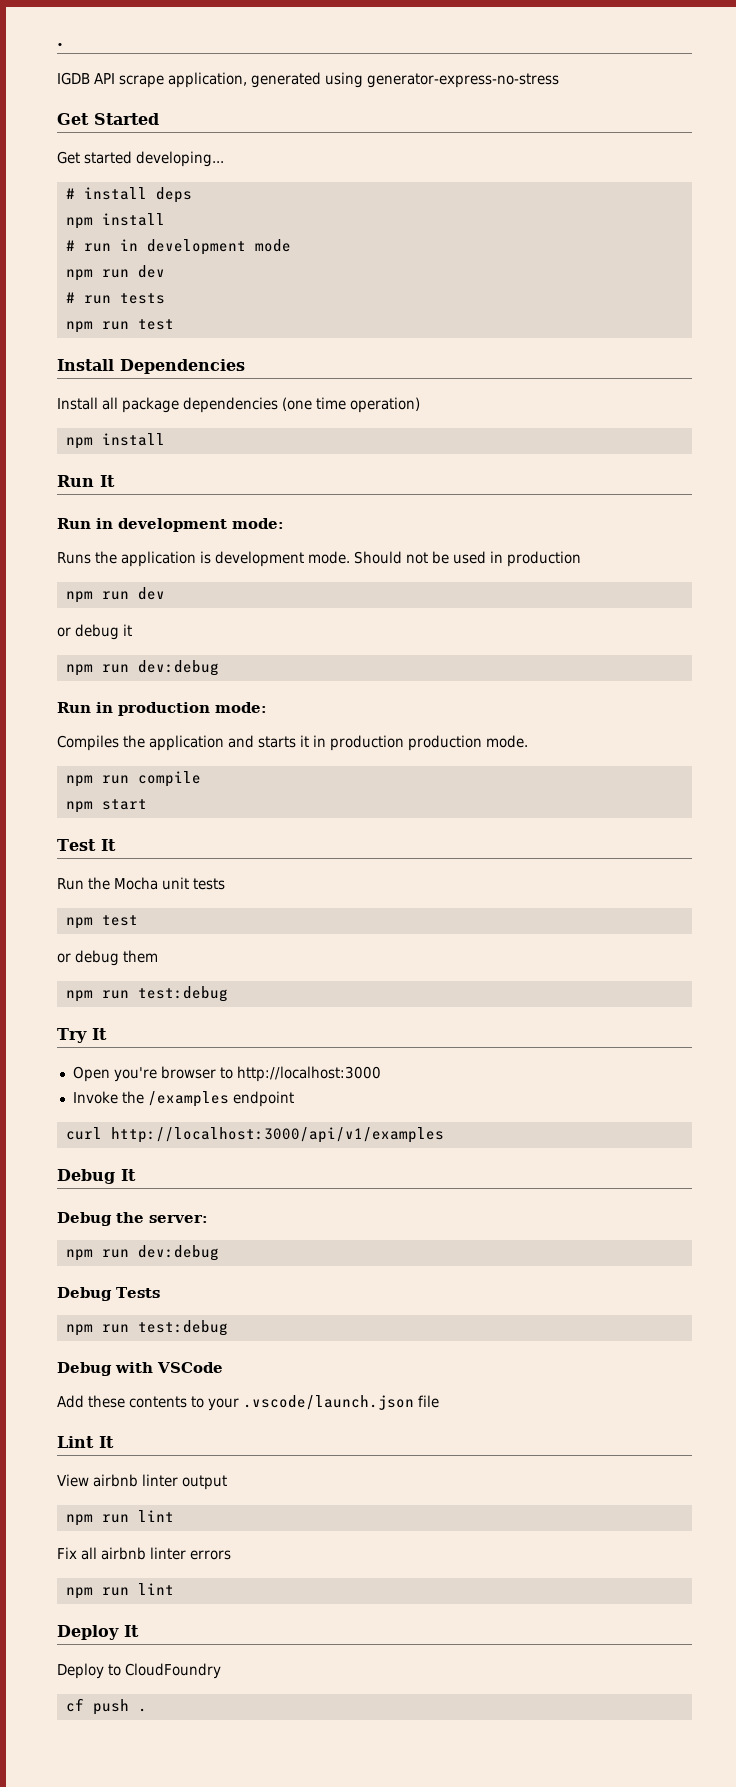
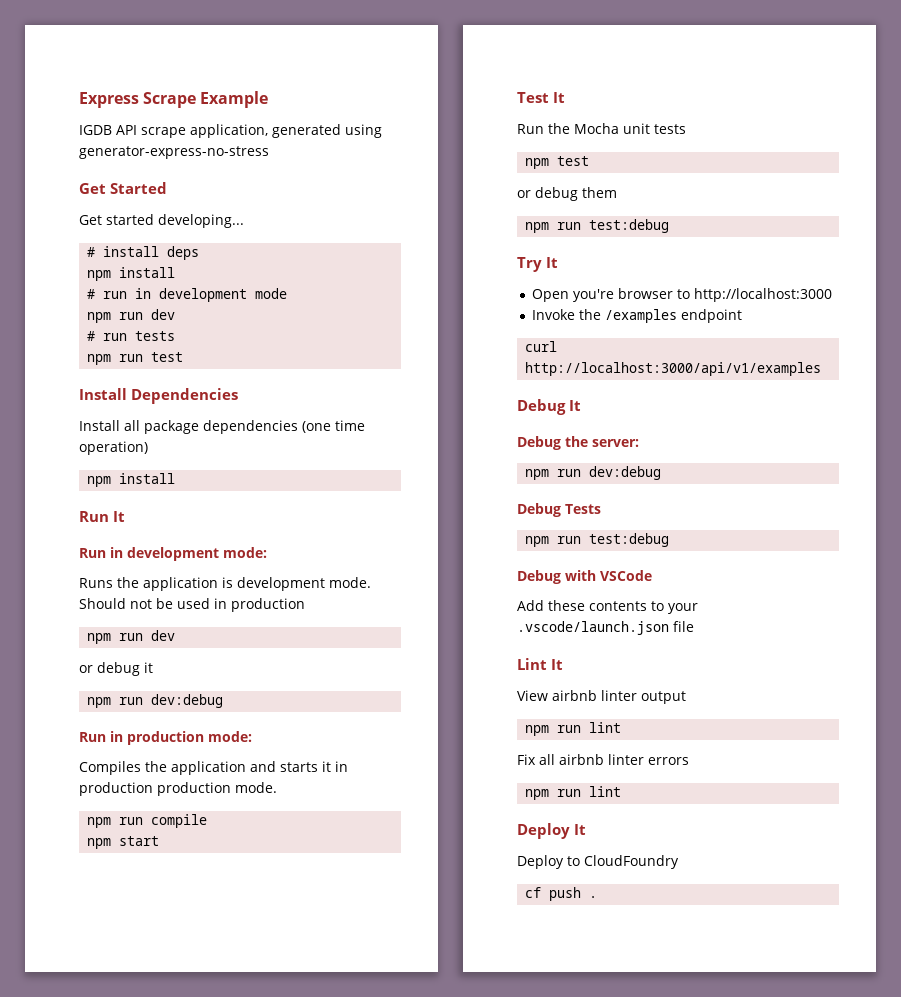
[57,43,63,46] . -> [79,91,269,108] Express Scrape Example

